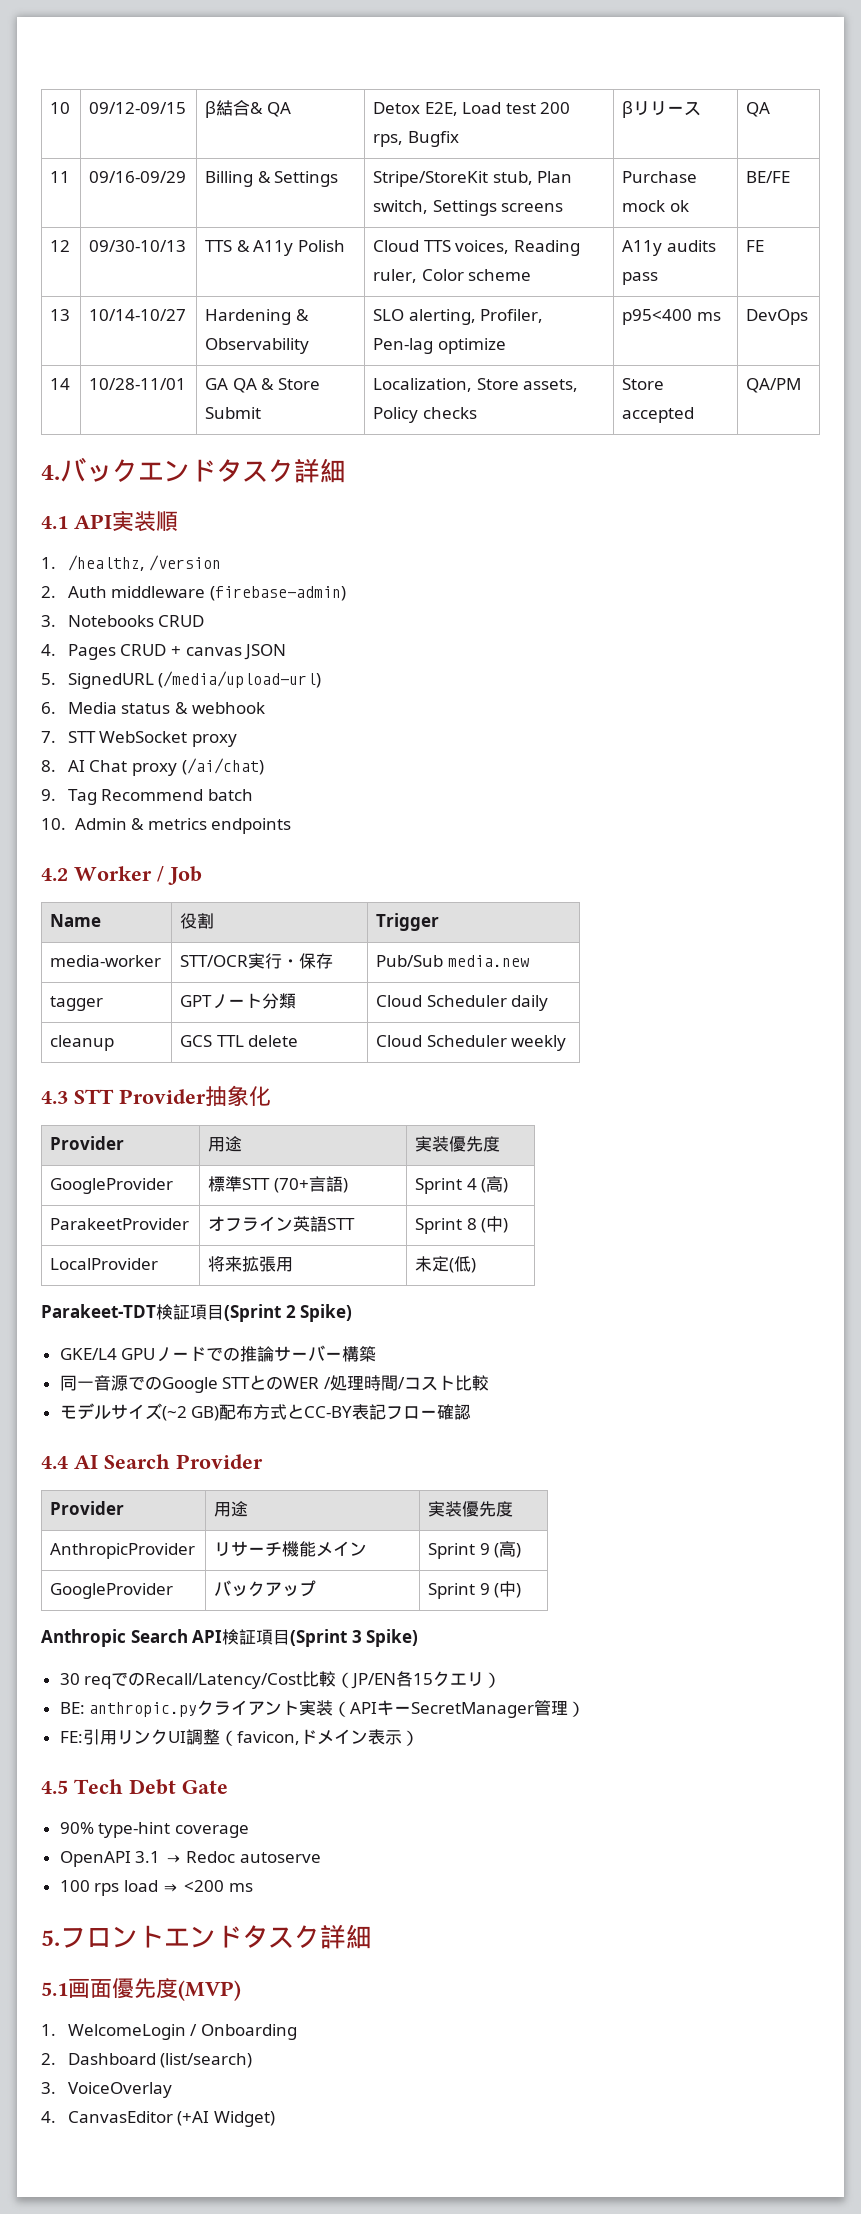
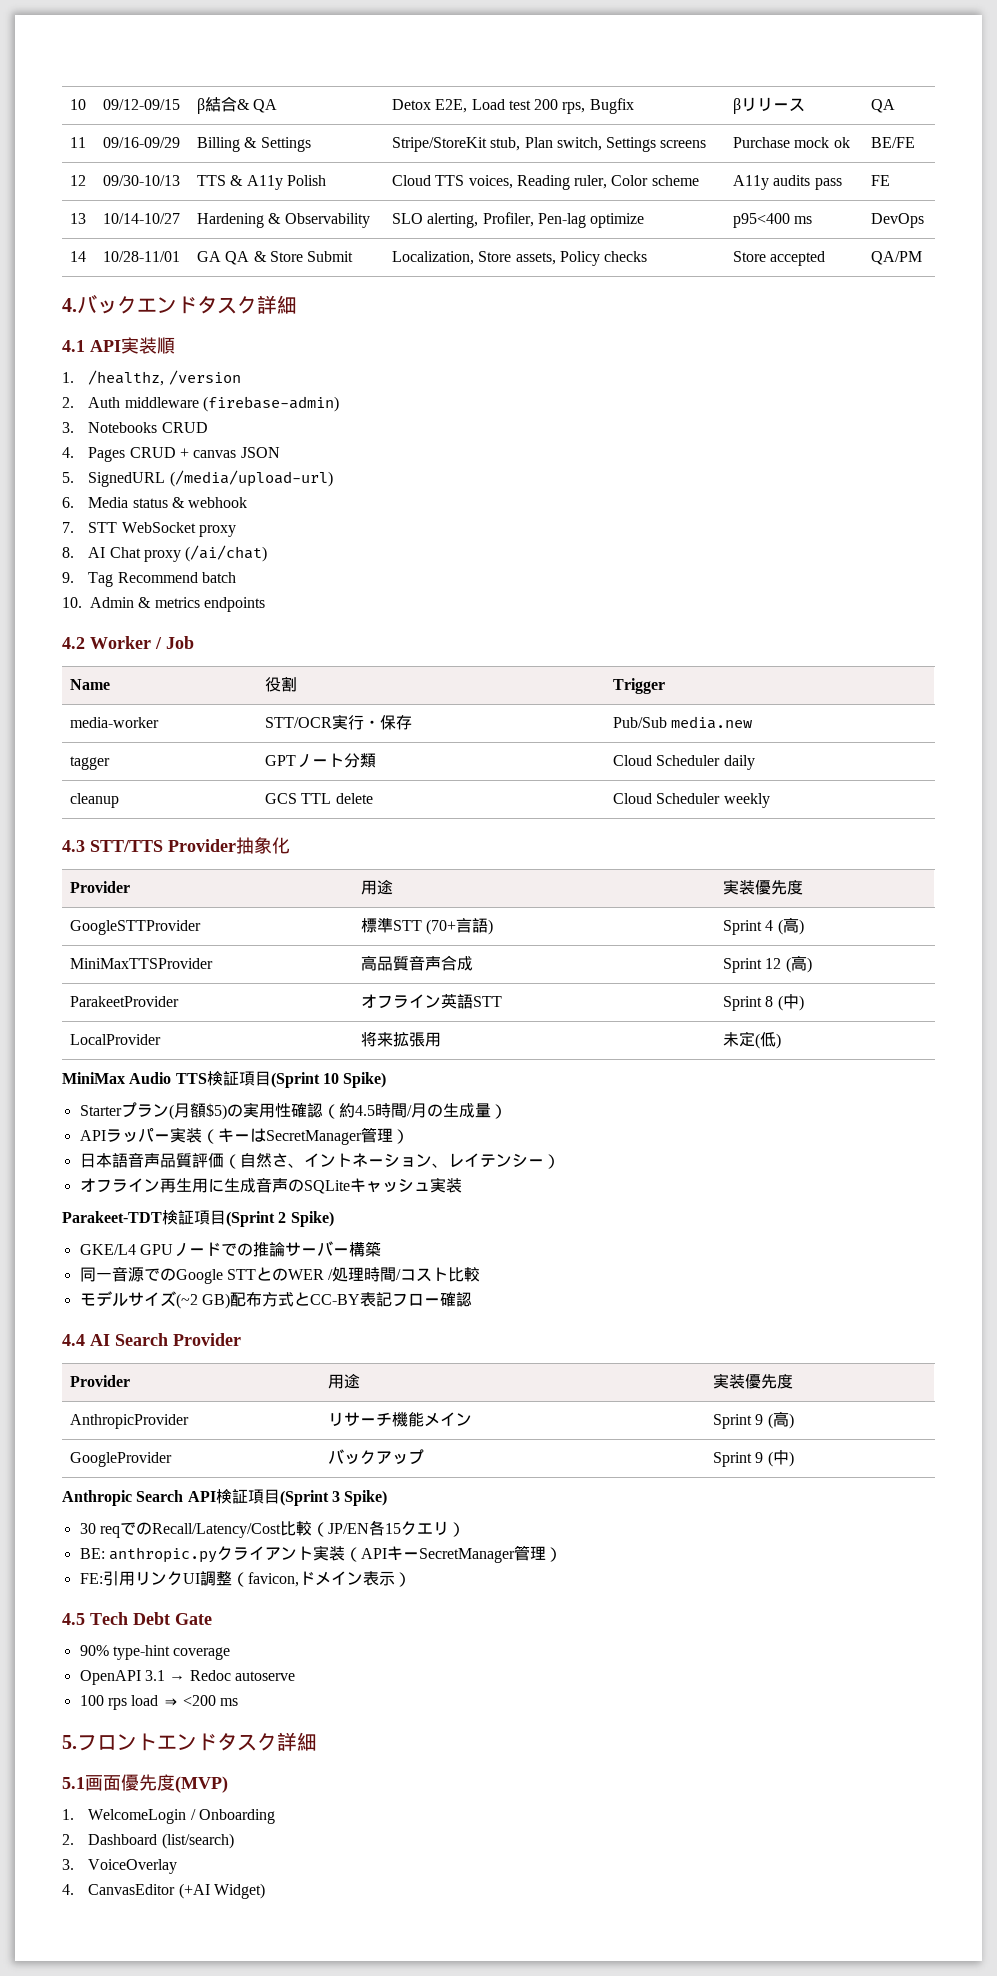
[74,1089,114,1104] STT -> [90,840,163,852] STT/TTS
[50,1178,174,1194] GoogleProvider -> [69,920,201,935] GoogleSTTProvider
(509, 1185) none -> [69,958,213,969] [360,955,473,971] [722,955,812,973] // MiniMaxTTSProvider | 高品質音声合成 | Sprint 12 (高)
(477, 1265) none -> [62,1071,387,1088] [79,1102,507,1120] [79,1127,409,1145] [79,1152,560,1169] [79,1177,462,1194] // MiniMax Audio TTS検証項目(Sprint 10 Spike) // Starterプラン(月額$5)の実用性確認（約4.5時間/月の生成量） // APIラッパー実装（キーはSecretManager管理） // 日本語音声品質評価（自然さ、イントネーション、レイテンシー） // オフライン再生用に生成音声のSQLiteキャッシュ実装

